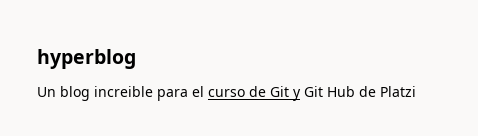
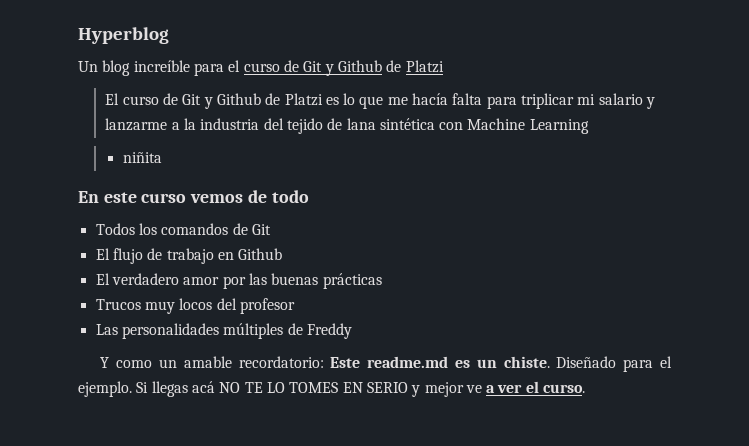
[37,49,136,69] hyperblog -> [78,27,169,44] Hyperblog
[94,86,153,97] increible -> [133,60,190,72] increíble
[304,86,416,97] Git Hub de Platzi -> [337,60,444,73] [105,93,656,109] [105,118,589,134] [122,152,162,163] [78,190,309,203] [95,223,271,235] [95,248,283,264] [95,273,382,289] [95,298,295,314] [95,323,352,339] [100,356,672,372] [78,381,586,397] Github de Platzi // El curso de Git y Github de Platzi es lo que me hacía falta para triplicar mi salario y lanzarme a la industria del tejido de lana sintética con Machine Learning // niñita // En este curso vemos de todo // Todos los comandos de Git // El flujo de trabajo en Github // El verdadero amor por las buenas prácticas // Trucos muy locos del profesor // Las personalidades múltiples de Freddy // Y como un amable recordatorio: Este readme.md es un chiste. Diseñado para el ejemplo. Si llegas acá NO TE LO TOMES EN SERIO y mejor ve a ver el curso.

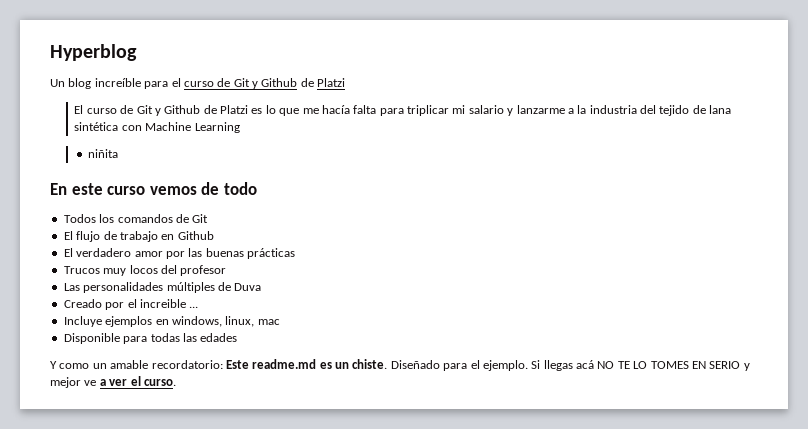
[306,323,352,339] Freddy -> [234,283,262,291] [63,299,199,310] [63,316,280,327] [63,333,238,344] Duva // Creado por el increible ... // Incluye ejemplos en windows, linux, mac // Disponible para todas las edades

